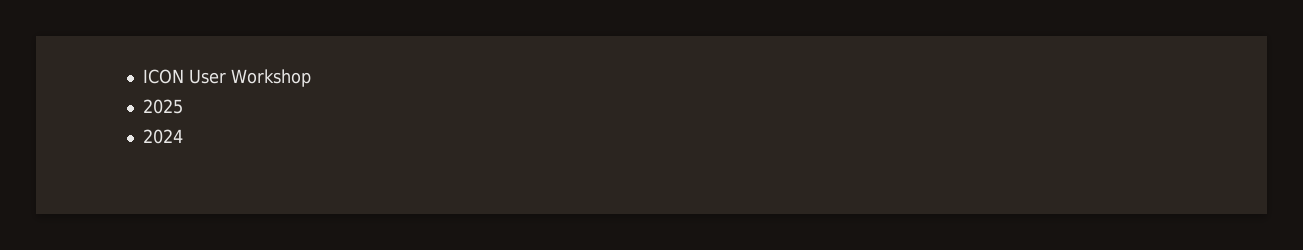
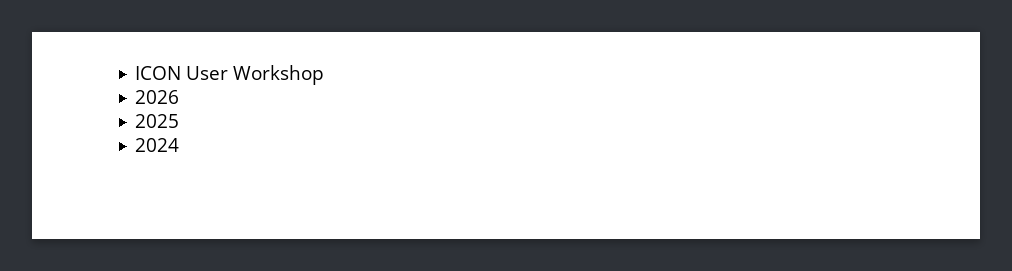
(311, 78) none -> [135,90,180,104] // 2026

